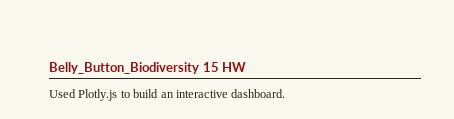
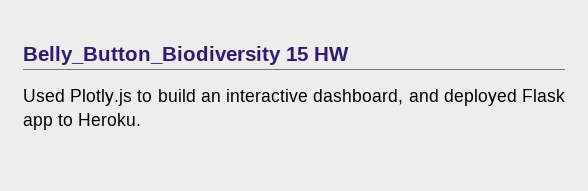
[231,89,286,98] dashboard. -> [313,89,565,106] [23,113,141,130] dashboard, and deployed Flask app to Heroku.

